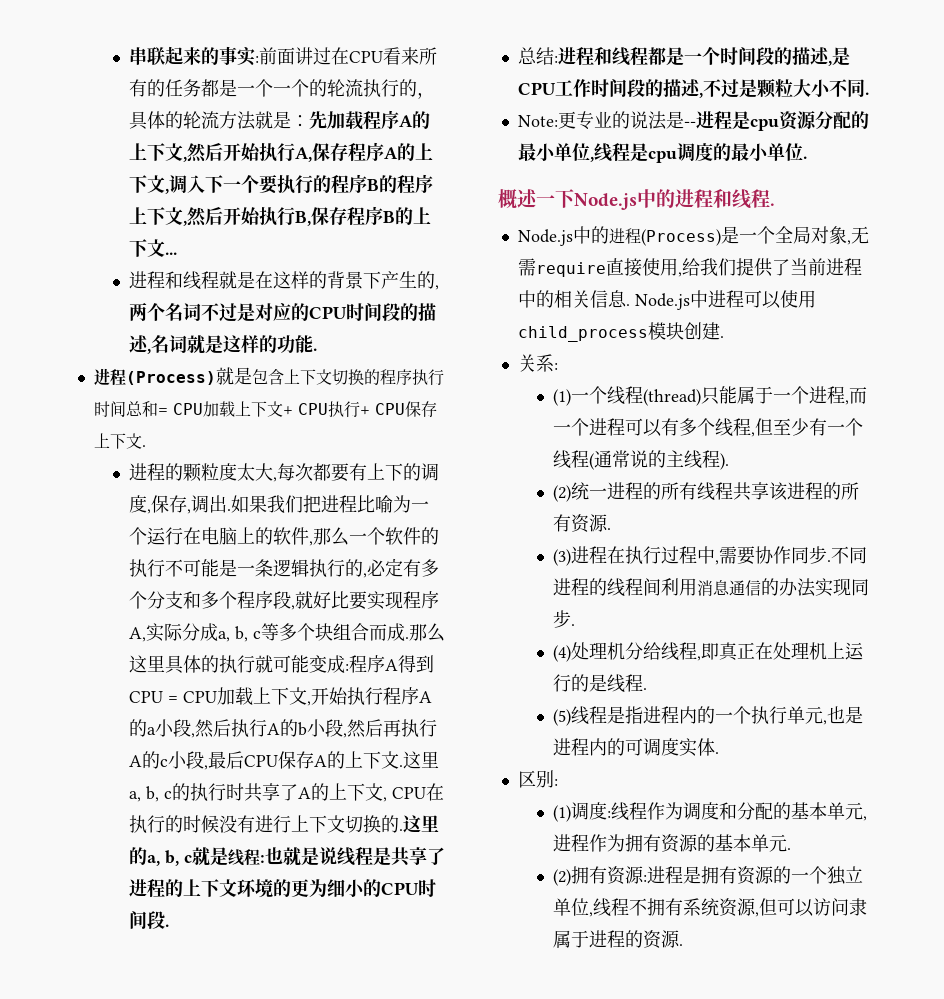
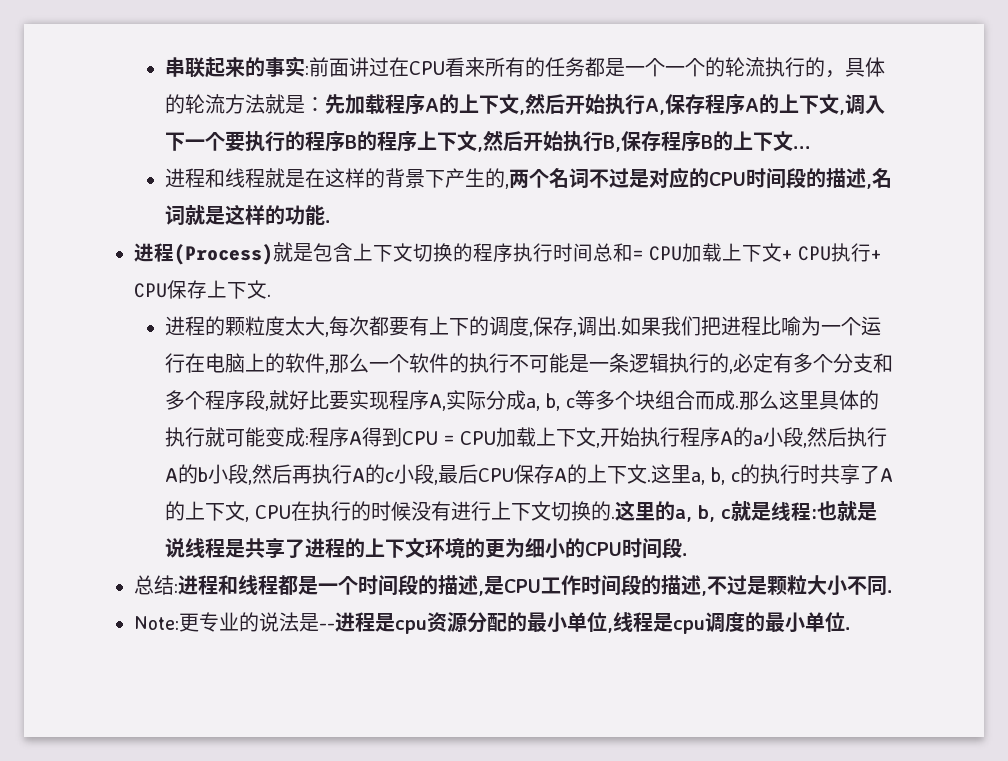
[498,189,775,210] [517,226,869,246] [517,258,862,277] [517,290,816,310] [517,322,724,342] [517,354,558,372] [553,386,868,406] [553,418,864,437] [553,450,730,470] [553,482,860,502] [553,514,612,533] [553,546,868,566] [553,578,870,597] [553,610,576,628] [553,642,865,662] [553,674,648,693] [553,706,864,726] [553,738,720,757] [517,770,558,788] [553,802,868,822] [553,834,792,853] [553,866,864,886] [553,898,868,917] [553,930,684,949] // 概述一下Node.js中的进程和线程. // Node.js中的进程(Process)是一个全局对象,无需require直接使用,给我们提供了当前进程中的相关信息. Node.js中进程可以使用child_process模块创建. // 关系: // (1)一个线程(thread)只能属于一个进程,而一个进程可以有多个线程,但至少有一个线程(通常说的主线程). // (2)统一进程的所有线程共享该进程的所有资源. // (3)进程在执行过程中,需要协作同步.不同进程的线程间利用消息通信的办法实现同步. // (4)处理机分给线程,即真正在处理机上运行的是线程. // (5)线程是指进程内的一个执行单元,也是进程内的可调度实体. // 区别: // (1)调度:线程作为调度和分配的基本单元,进程作为拥有资源的基本单元. // (2)拥有资源:进程是拥有资源的一个独立单位,线程不拥有系统资源,但可以访问隶属于进程的资源. -> (851, 628) none

